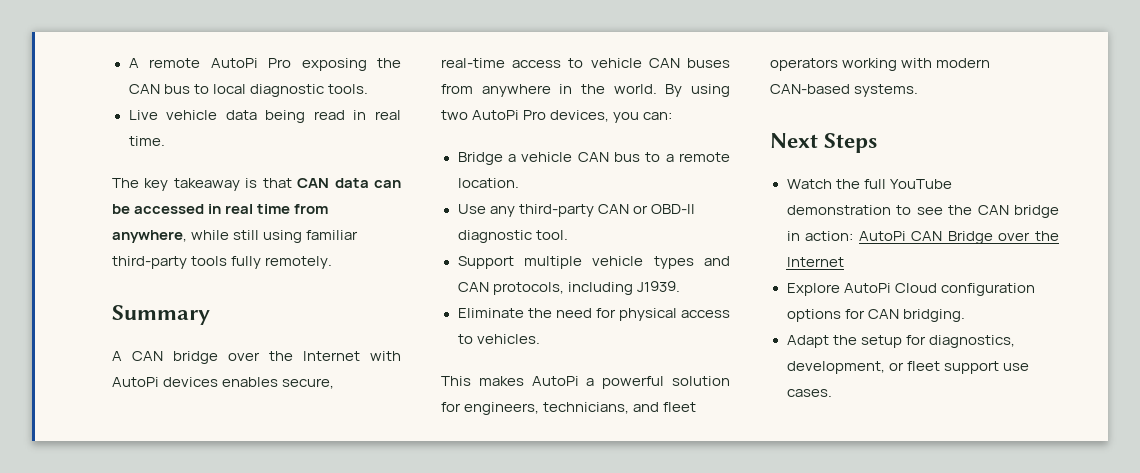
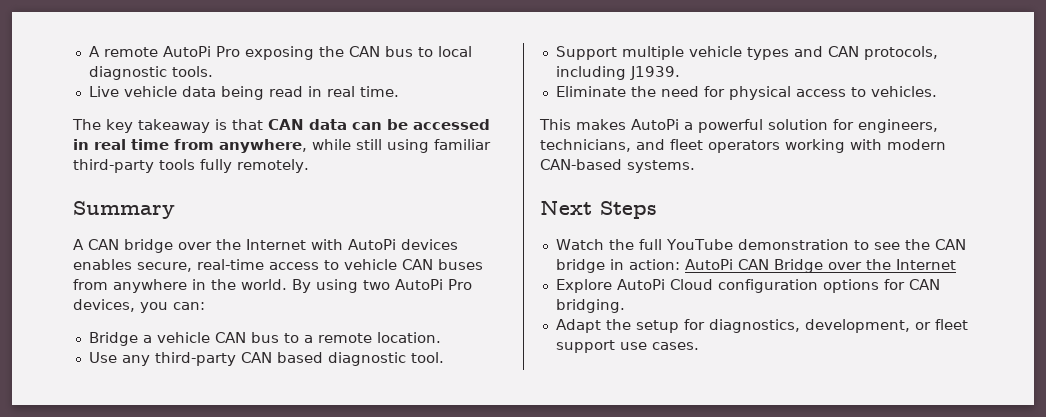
[632,204,695,214] or OBD-II -> [276,352,323,363] based

